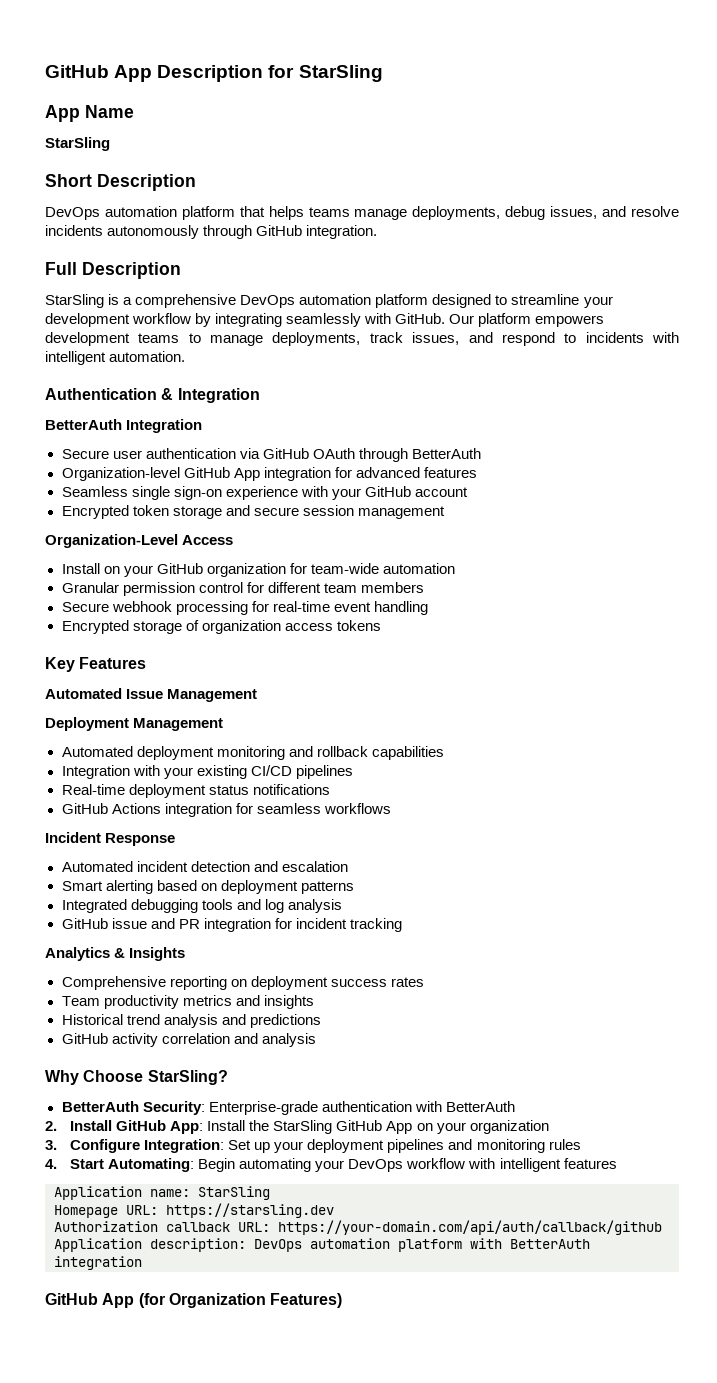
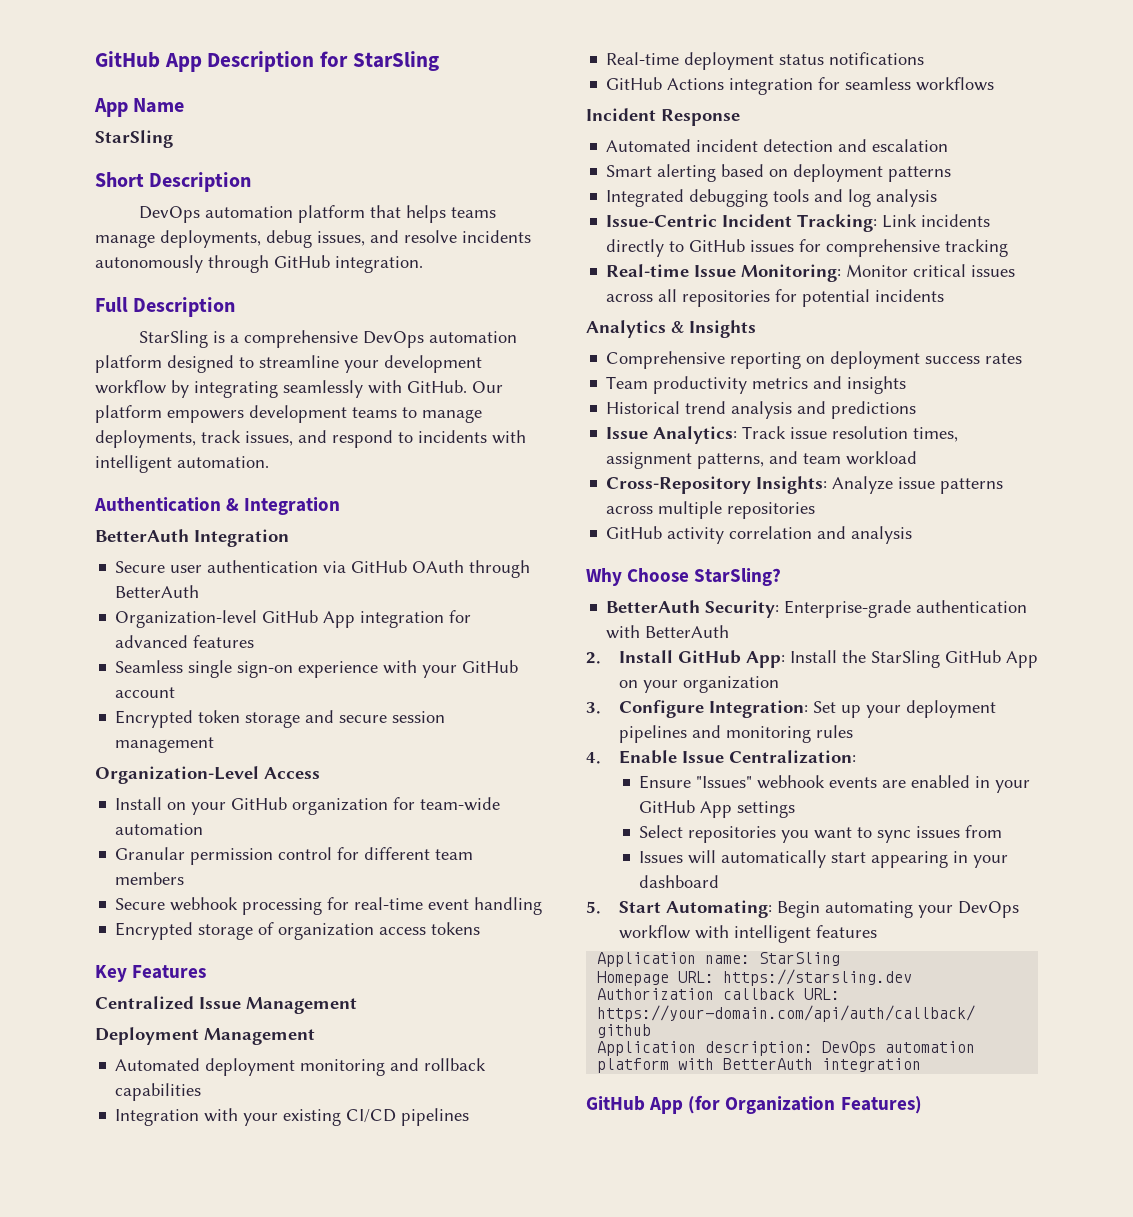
[45,688,122,699] Automated -> [95,996,194,1010] Centralized
[61,918,402,932] GitHub issue and PR integration for incident tracking -> [606,214,991,232] [606,239,1009,257] [606,264,1016,282] [606,289,945,307] Issue-Centric Incident Tracking: Link incidents directly to GitHub issues for comprehensive tracking // Real-time Issue Monitoring: Monitor critical issues across all repositories for potential incidents
(321, 1021) none -> [606,426,959,444] [606,451,918,469] [606,476,1004,494] [606,501,816,519] // Issue Analytics: Track issue resolution times, assignment patterns, and team workload // Cross-Repository Insights: Analyze issue patterns across multiple repositories
(57, 1164) none -> [618,750,856,764] [639,775,1031,793] [639,800,796,818] [639,825,1003,843] [639,850,1009,868] [639,875,720,888] [586,901,601,914] Enable Issue Centralization: // Ensure "Issues" webhook events are enabled in your GitHub App settings // Select repositories you want to sync issues from // Issues will automatically start appearing in your dashboard // 5.

